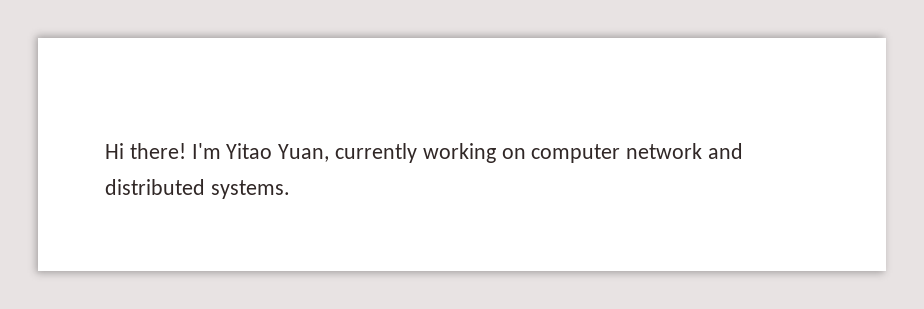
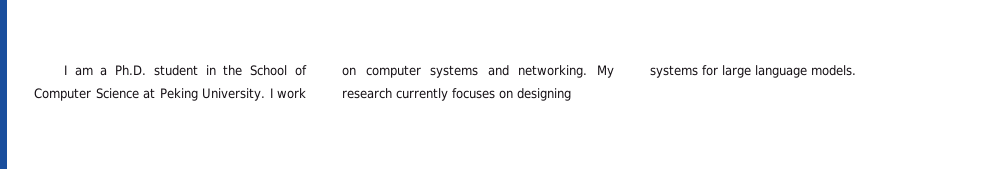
[105,143,744,163] [105,179,290,199] Hi there! I'm Yitao Yuan, currently working on computer network and distributed systems. -> [63,65,307,76] [34,88,306,101] [342,65,614,78] [342,88,571,101] [650,65,856,78] I am a Ph.D. student in the School of Computer Science at Peking University. I work on computer systems and networking. My research currently focuses on designing systems for large language models.

